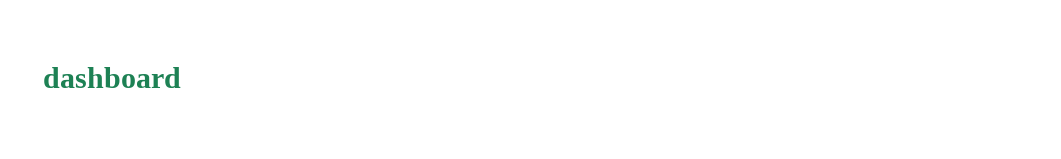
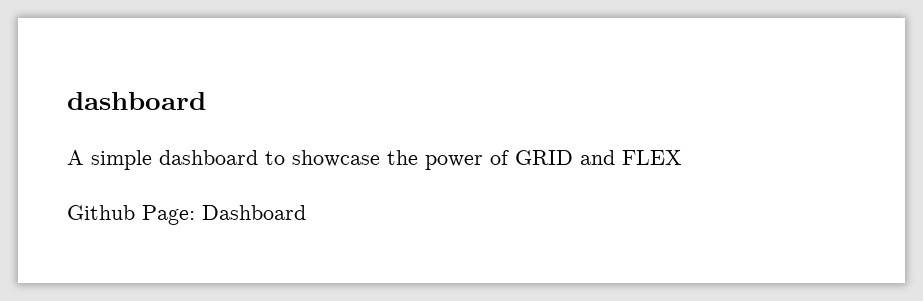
[43,67,181,88] dashboard -> [67,92,206,110] [67,150,682,170] [67,205,306,225] dashboard // A simple dashboard to showcase the power of GRID and FLEX // Github Page: Dashboard

